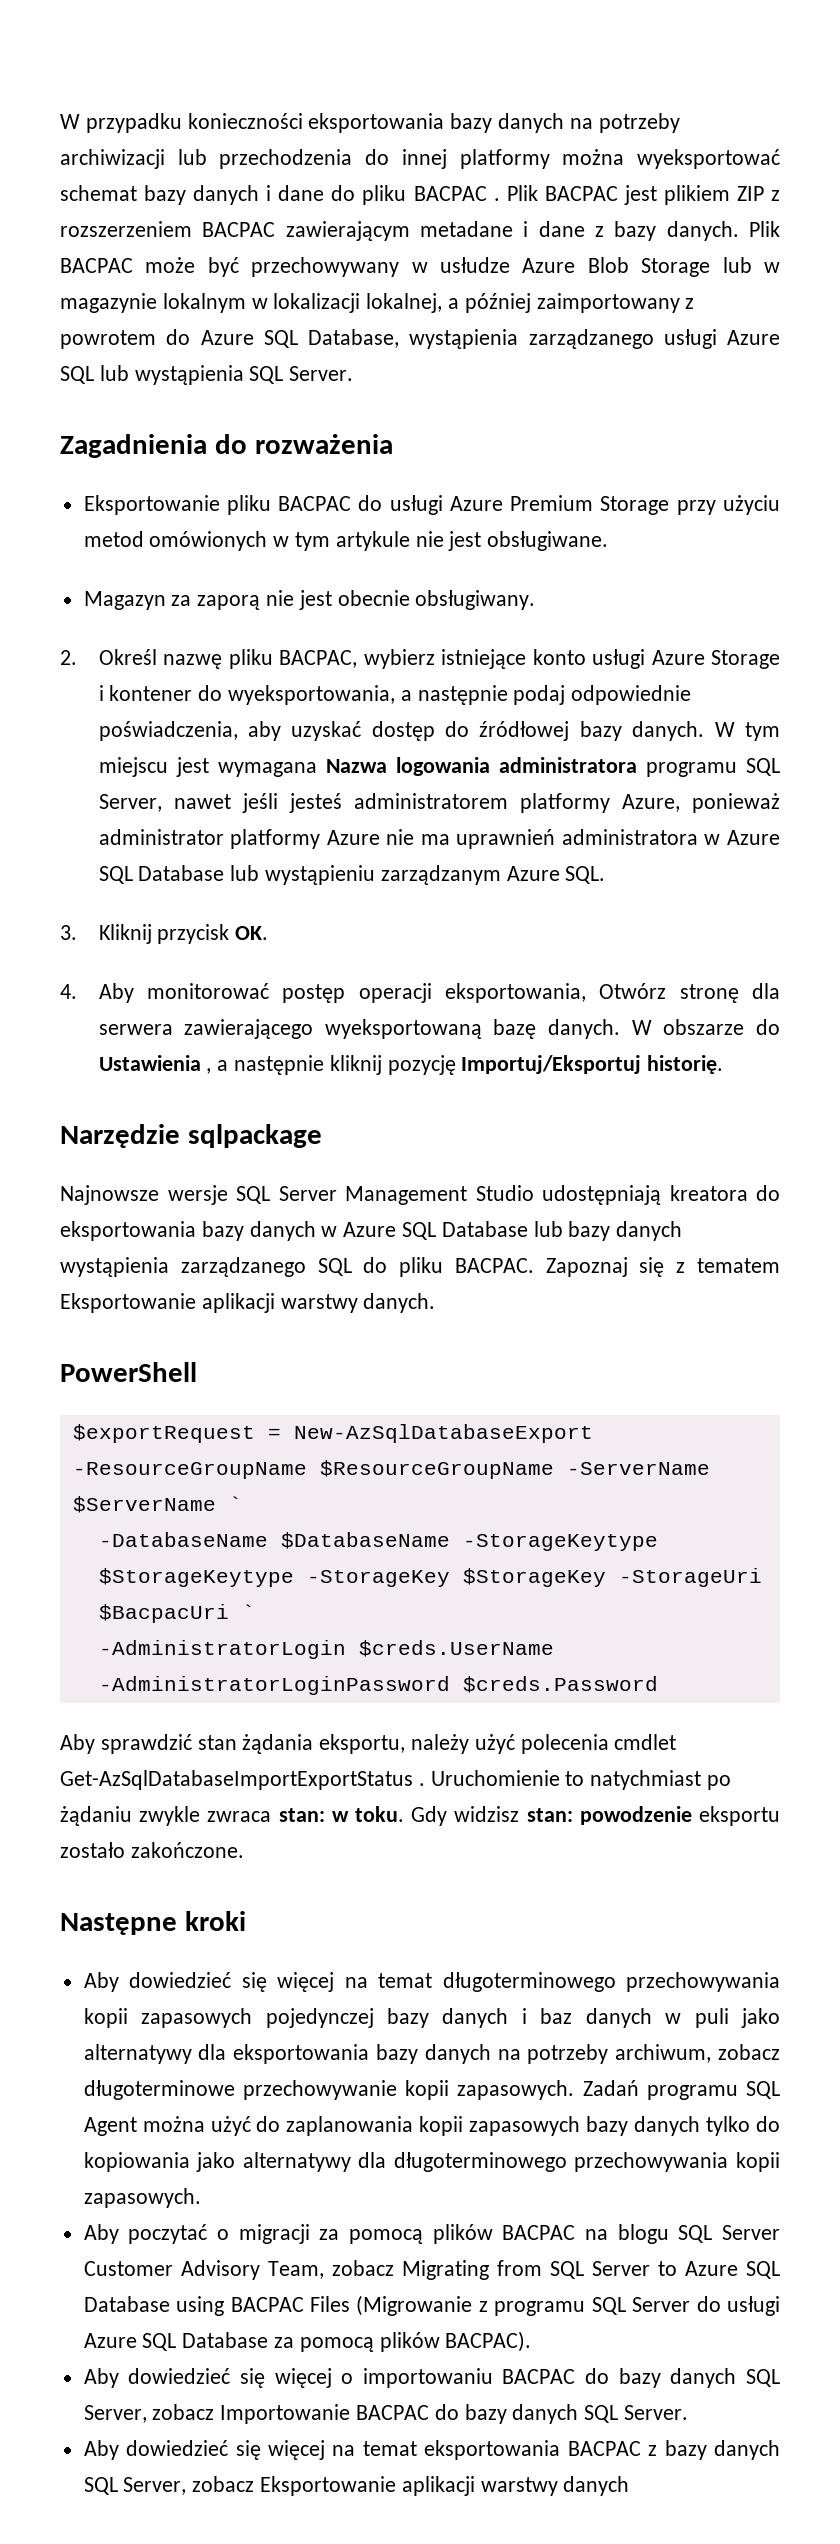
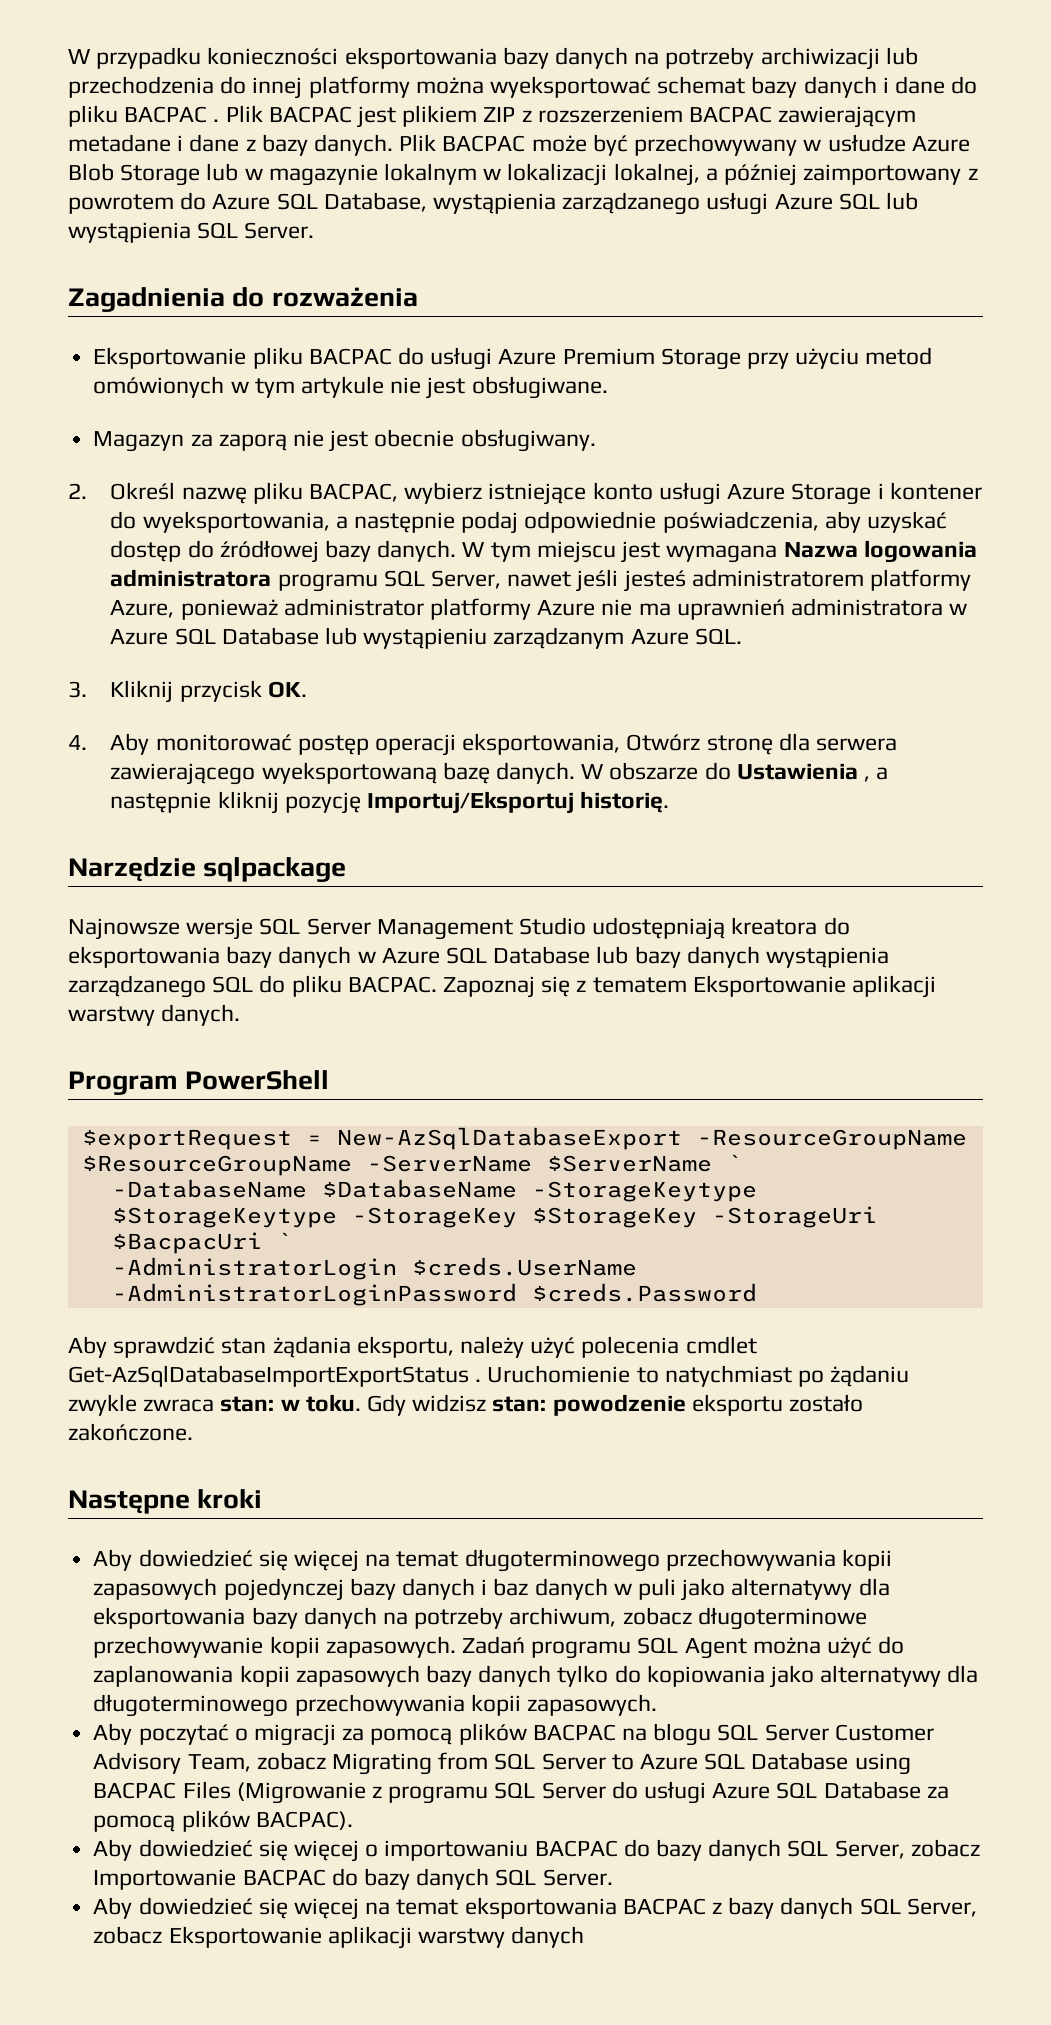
(436, 1303) none -> [68,1071,178,1095] Program

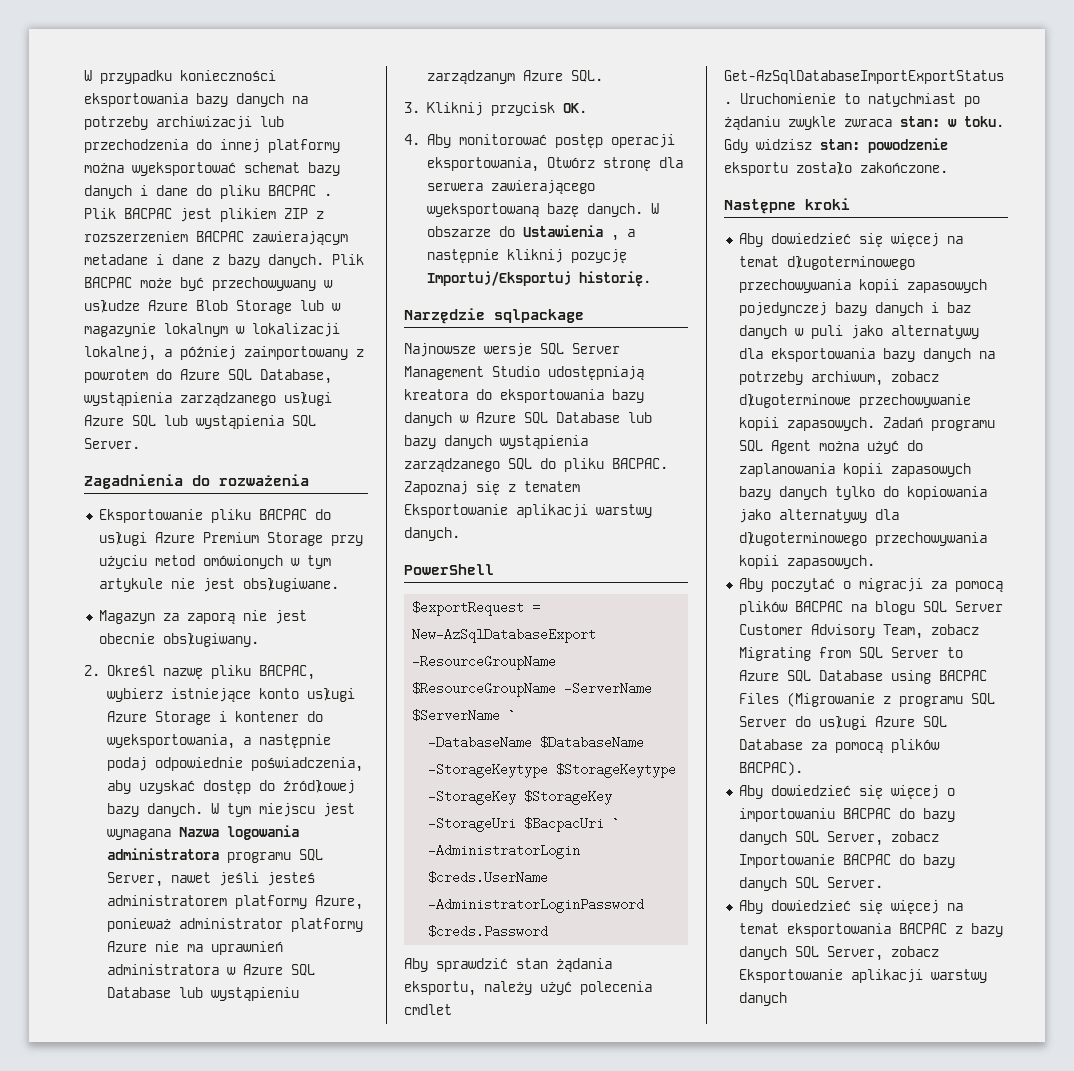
[68,1071,178,1095] Program -> (460, 534) none

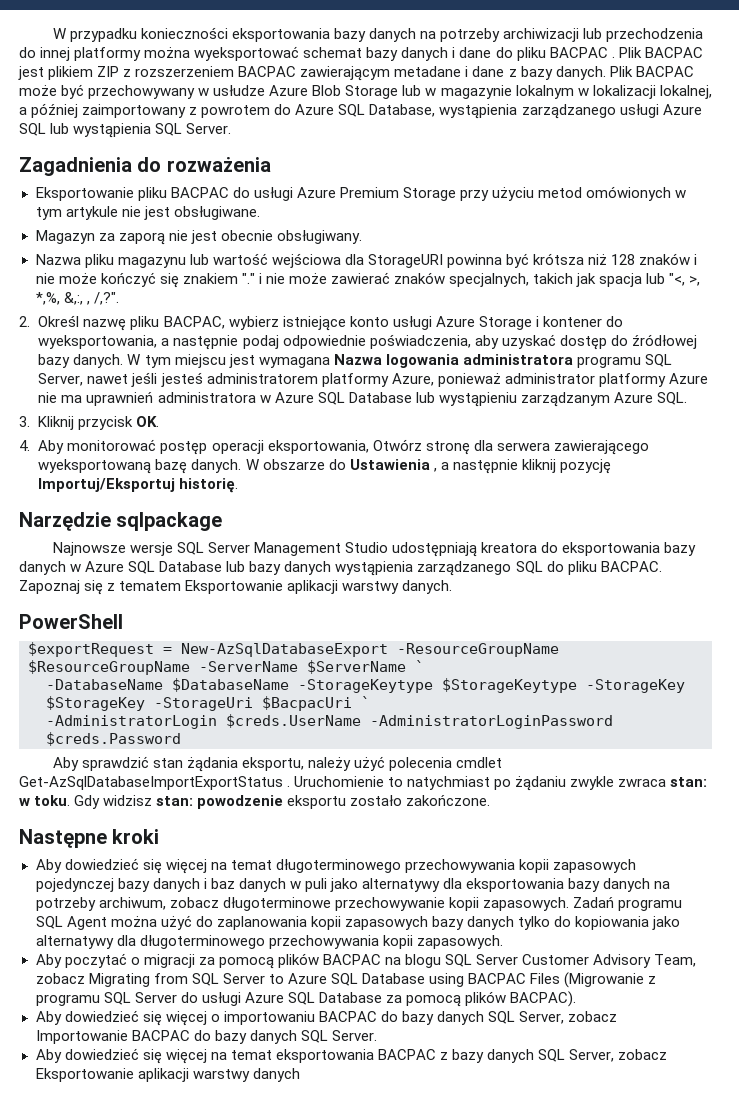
(259, 640) none -> [35,253,698,268] [35,272,701,288] [35,292,119,305] // Nazwa pliku magazynu lub wartość wejściowa dla StorageURI powinna być krótsza niż 128 znaków i nie może kończyć się znakiem "." i nie może zawierać znaków specjalnych, takich jak spacja lub "<, >, *,%, &,:, , /,?".

